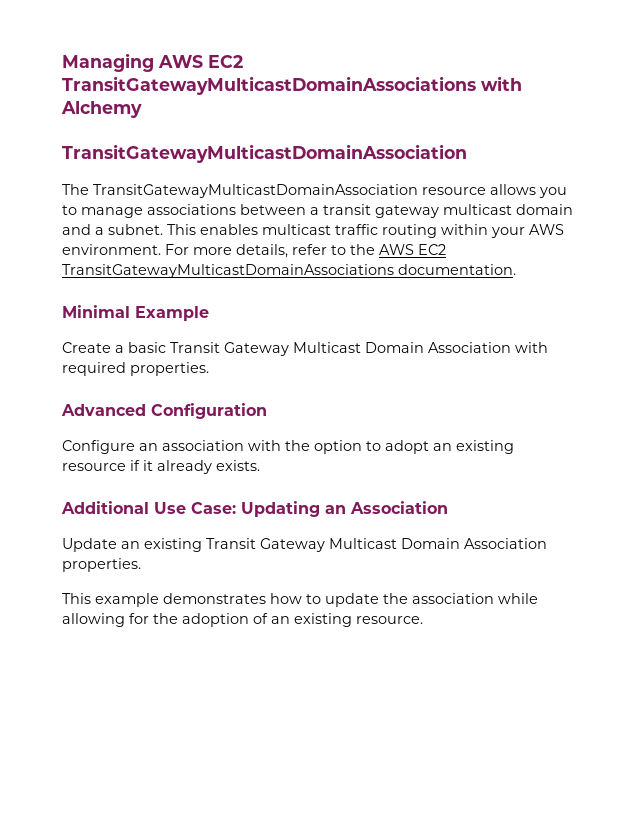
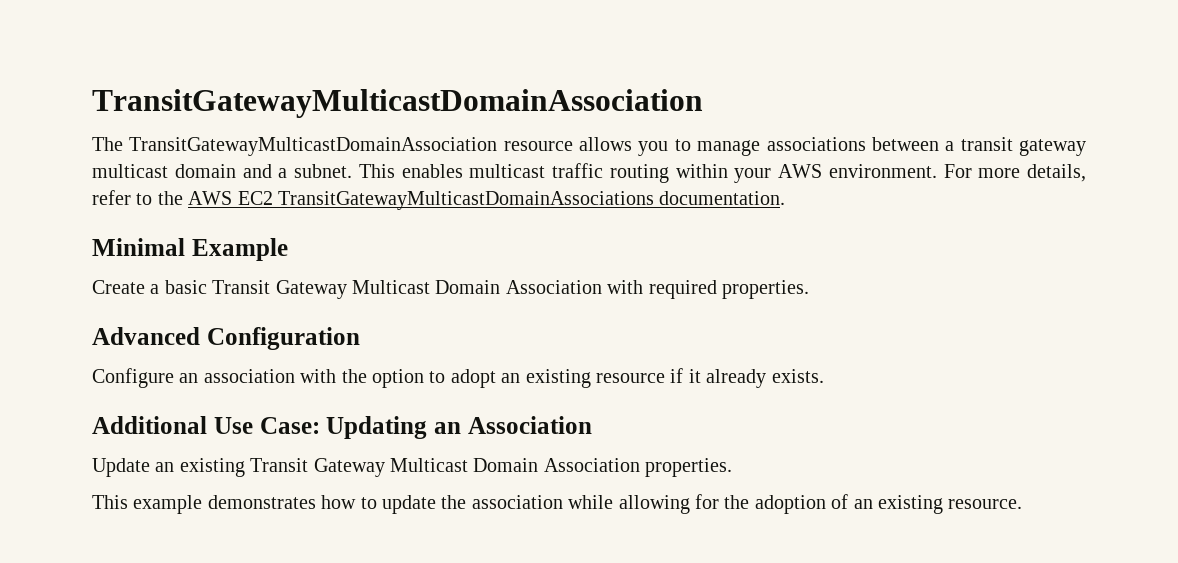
[62,53,243,72] [62,76,522,95] [61,101,142,118] Managing AWS EC2 TransitGatewayMulticastDomainAssociations with Alchemy // -> (92, 103) none

